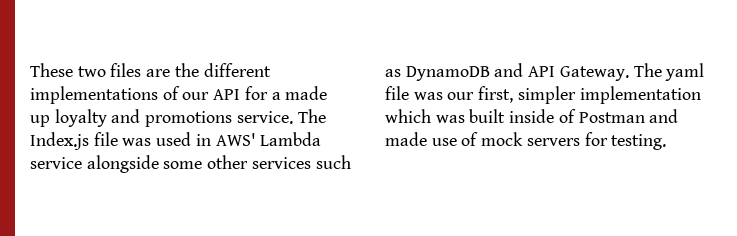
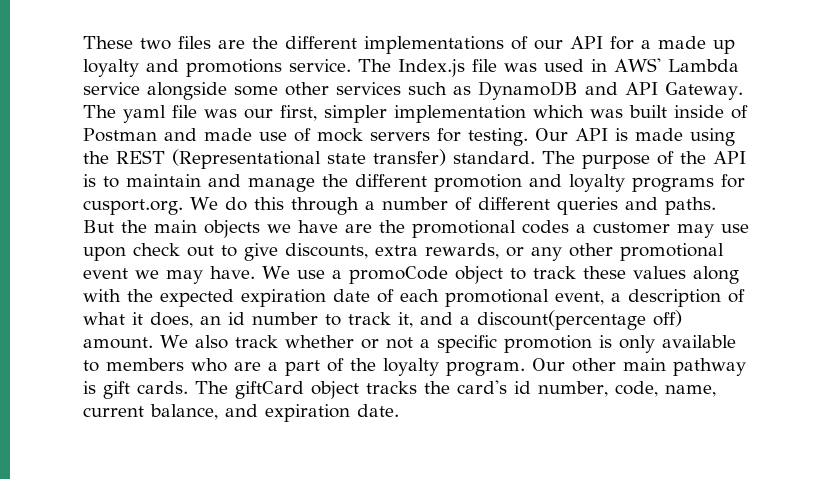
(667, 142) none -> [535,128,735,146] [83,149,746,169] [83,174,745,192] [83,197,716,215] [83,220,749,238] [83,243,724,261] [83,266,739,284] [83,289,745,307] [83,310,682,330] [83,335,736,353] [83,358,746,376] [83,380,716,399] [83,404,399,422] Our API is made using the REST (Representational state transfer) standard. The purpose of the API is to maintain and manage the different promotion and loyalty programs for cusport.org. We do this through a number of different queries and paths. But the main objects we have are the promotional codes a customer may use upon check out to give discounts, extra rewards, or any other promotional event we may have. We use a promoCode object to track these values along with the expected expiration date of each promotional event, a description of what it does, an id number to track it, and a discount(percentage off) amount. We also track whether or not a specific promotion is only available to members who are a part of the loyalty program. Our other main pathway is gift cards. The giftCard object tracks the card's id number, code, name, current balance, and expiration date.

